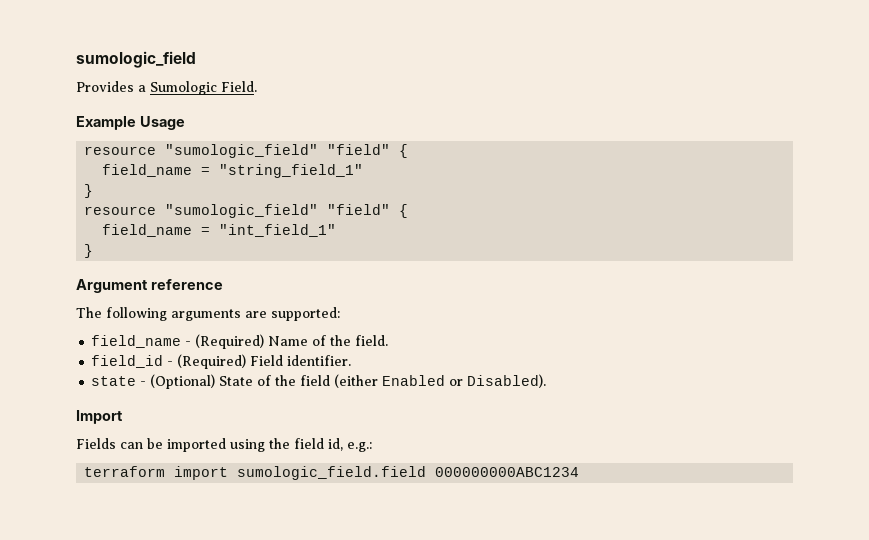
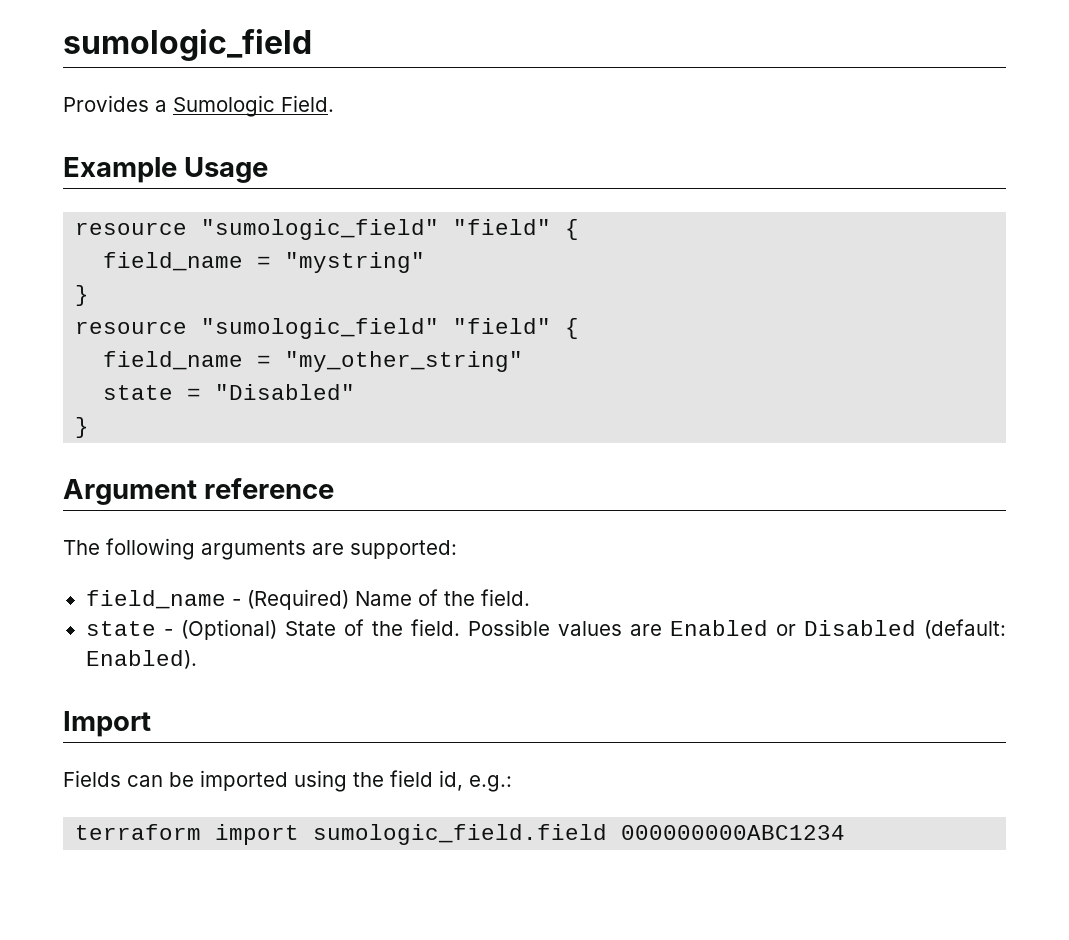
[219,164,364,178] "string_field_1" -> [285,252,426,273] "mystring"
[219,224,337,237] "int_field_1" -> [285,351,524,372] [103,384,356,400] "my_other_string" // state = "Disabled"
[91,354,352,369] // field_id - (Required) Field identifier. -> (530, 597) none
[300,374,547,388] field (either Enabled or Disabled). -> [410,619,1006,639] [85,650,197,669] field. Possible values are Enabled or Disabled (default: Enabled).

